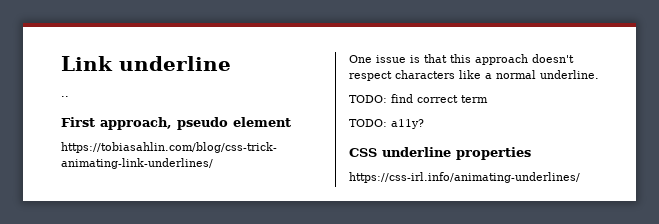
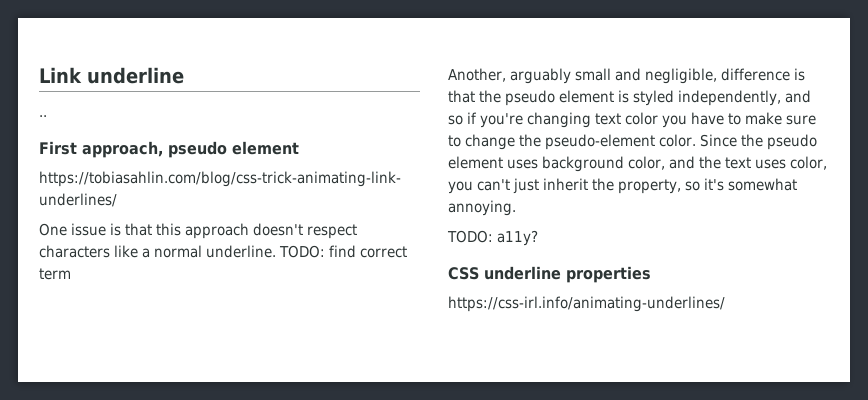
(599, 74) // -> (276, 251) none
(488, 99) none -> [448,68,805,84] [448,90,811,106] [448,112,816,128] [448,134,817,150] [448,156,827,172] [448,178,797,194] [448,200,516,216] // Another, arguably small and negligible, difference is that the pseudo element is styled independently, and so if you're changing text color you have to make sure to change the pseudo-element color. Since the pseudo element uses background color, and the text uses color, you can't just inherit the property, so it's somewhat annoying.

